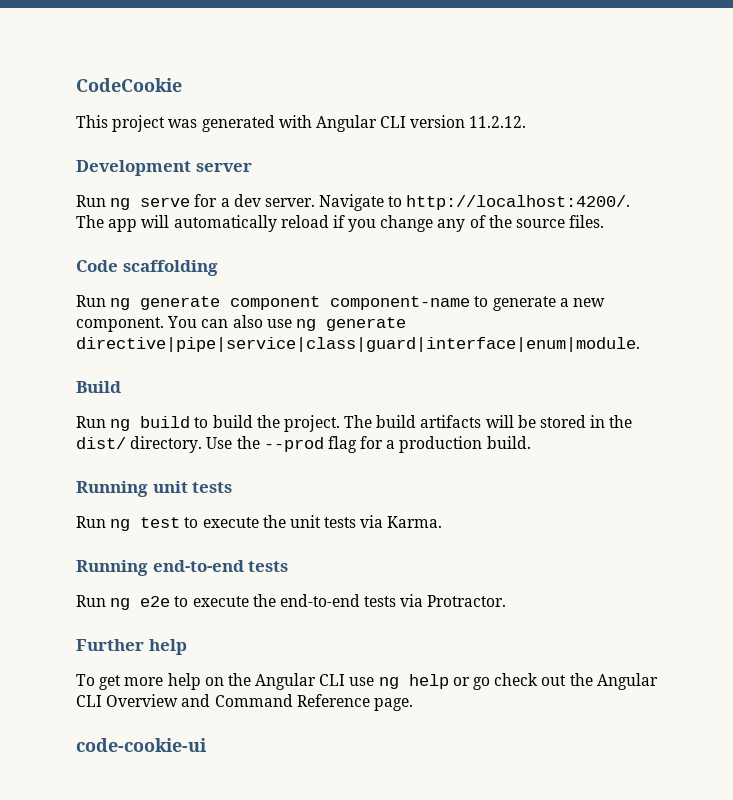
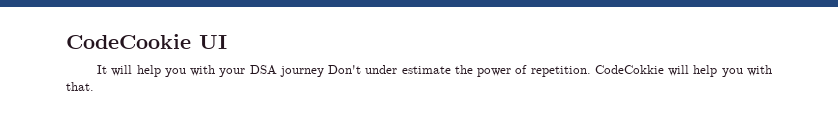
[76,115,527,132] [76,160,252,176] [76,194,631,211] [76,215,605,232] [76,260,218,276] [76,295,605,311] [76,315,406,332] [76,337,640,352] [76,381,121,393] [76,415,633,432] [76,436,531,453] [76,481,233,497] [76,515,443,531] [76,560,289,576] [76,594,507,610] [76,639,187,655] [76,673,658,690] [76,694,413,711] [76,738,207,752] // This project was generated with Angular CLI version 11.2.12. // Development server // Run ng serve for a dev server. Navigate to http://localhost:4200/. The app will automatically reload if you change any of the source files. // Code scaffolding // Run ng generate component component-name to generate a new component. You can also use ng generate directive|pipe|service|class|guard|interface|enum|module. // Build // Run ng build to build the project. The build artifacts will be stored in the dist/ directory. Use the --prod flag for a production build. // Running unit tests // Run ng test to execute the unit tests via Karma. // Running end-to-end tests // Run ng e2e to execute the end-to-end tests via Protractor. // Further help // To get more help on the Angular CLI use ng help or go check out the Angular CLI Overview and Command Reference page. // code-cookie-ui -> [199,35,227,49] [97,65,773,77] [66,82,94,91] UI // It will help you with your DSA journey Don't under estimate the power of repetition. CodeCokkie will help you with that.

